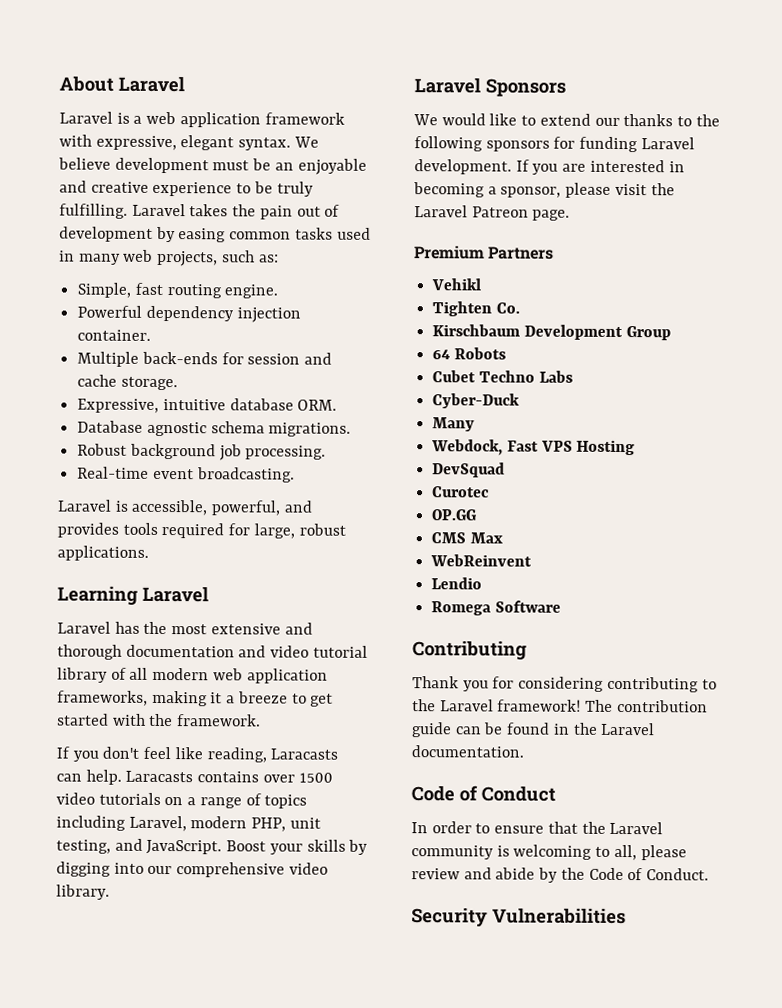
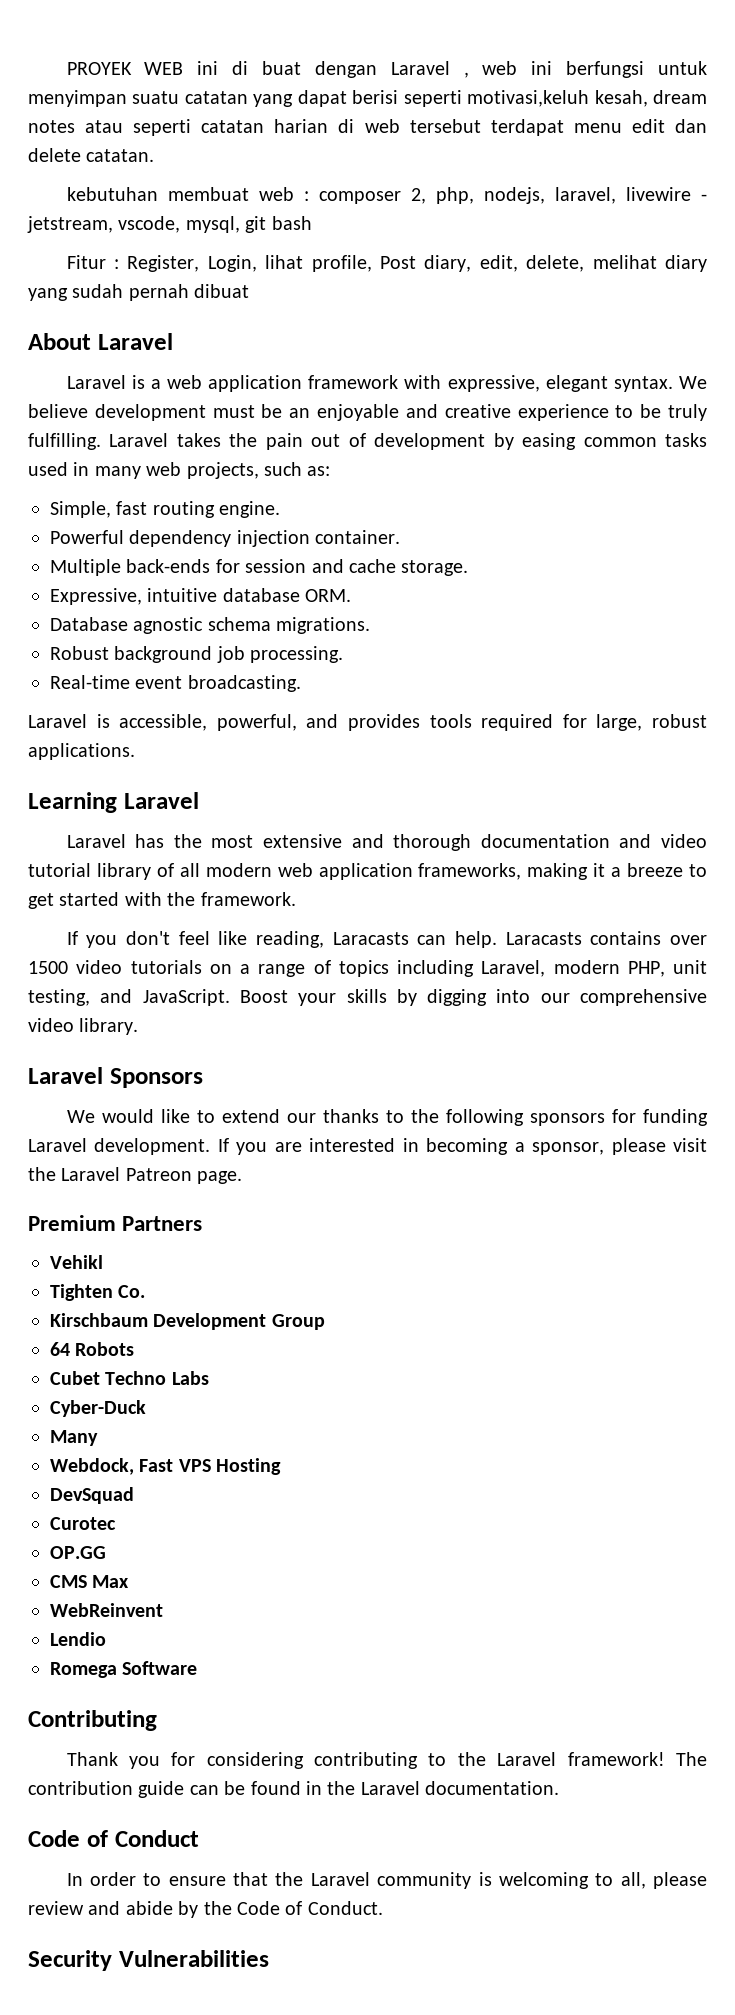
(59, 83) none -> [66,61,707,78] [28,90,707,107] [28,119,708,136] [28,148,155,162] [66,187,707,204] [27,216,312,233] [66,255,708,272] [28,284,250,301] PROYEK WEB ini di buat dengan Laravel , web ini berfungsi untuk menyimpan suatu catatan yang dapat berisi seperti motivasi,keluh kesah, dream notes atau seperti catatan harian di web tersebut terdapat menu edit dan delete catatan. // kebutuhan membuat web : composer 2, php, nodejs, laravel, livewire - jetstream, vscode, mysql, git bash // Fitur : Register, Login, lihat profile, Post diary, edit, delete, melihat diary yang sudah pernah dibuat //

